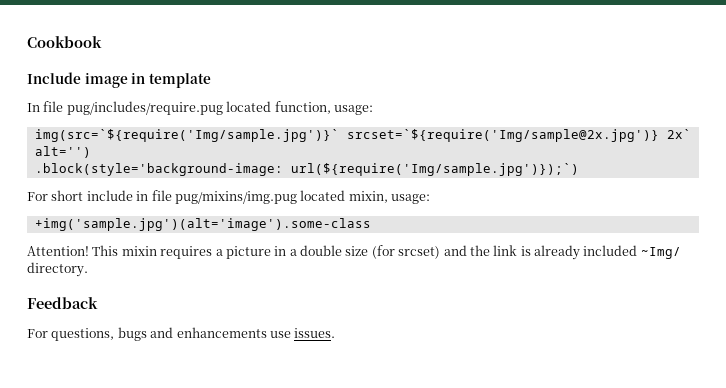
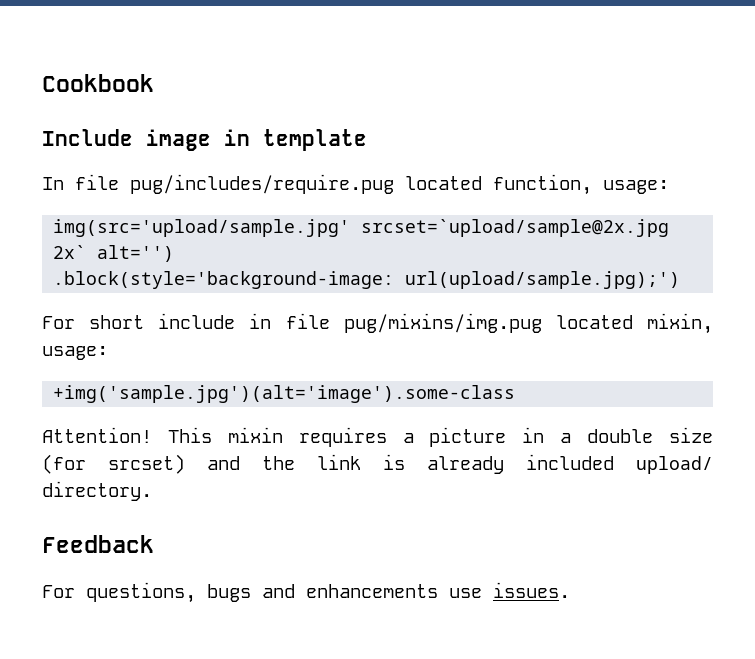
[34,129,659,142] img(src=`${require('Img/sample.jpg')}` srcset=`${require('Img/sample@2x.jpg')} -> [53,219,670,237] img(src='upload/sample.jpg' srcset=`upload/sample@2x.jpg
[290,163,579,176] url(${require('Img/sample.jpg')});`) -> [405,271,681,289] url(upload/sample.jpg);')
[640,247,681,259] ~Img/ -> [636,456,713,474] upload/

